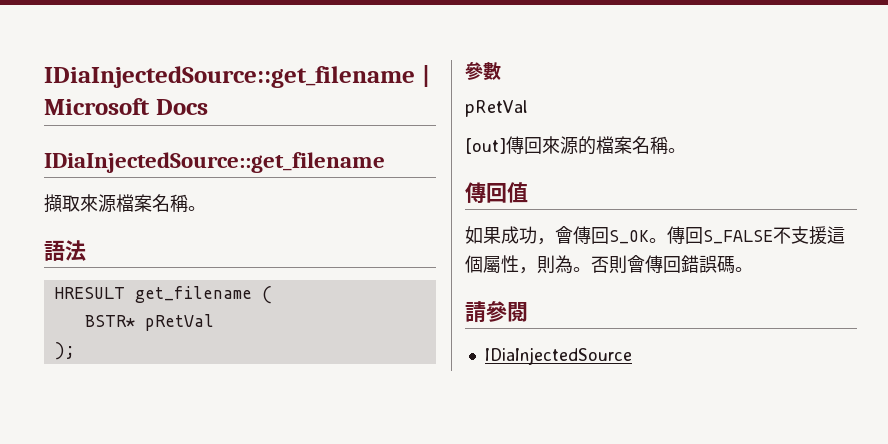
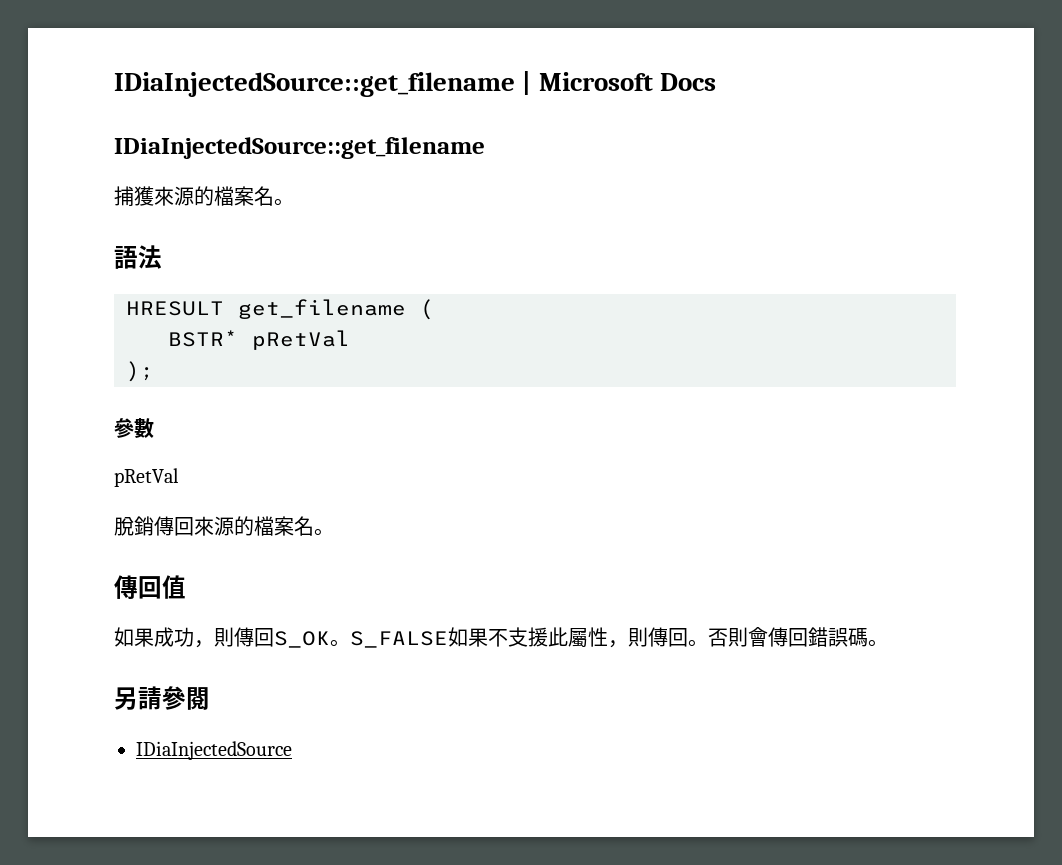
[44,194,188,213] 擷取來源檔案名稱 -> [114,186,274,207] 捕獲來源的檔案名
[465,138,506,154] [out] -> [114,516,154,536] 脫銷
[650,136,668,154] 稱 -> (314, 526) none
[555,226,573,244] 會 -> [214,627,234,647] 則
[667,226,845,245] [465,255,483,273] 傳回S_FALSE不支援這個 -> [350,627,568,648] S_FALSE如果不支援此
[555,255,573,274] 為 -> [648,627,688,647] 傳回
(753, 269) none -> [114,687,138,710] 另

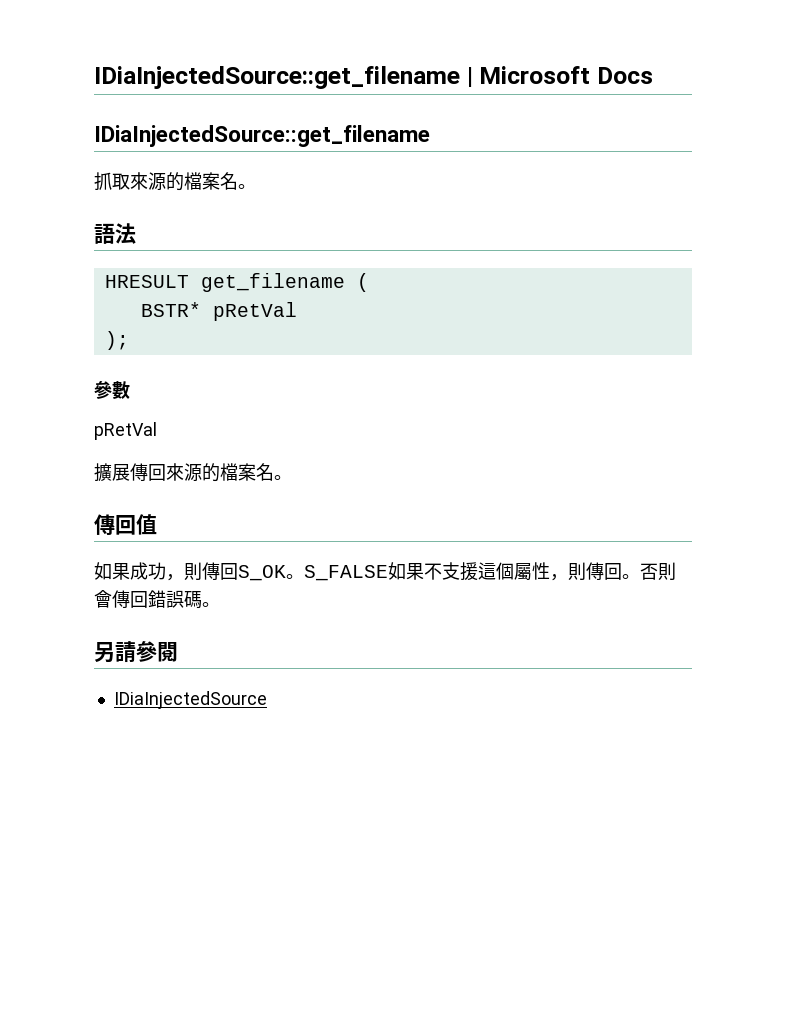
[114,186,154,207] 捕獲 -> [94,172,130,191] 抓取
[114,516,154,536] 脫銷 -> [94,463,130,482] 擴展
[548,627,568,647] 此 -> [478,562,514,580] 這個

